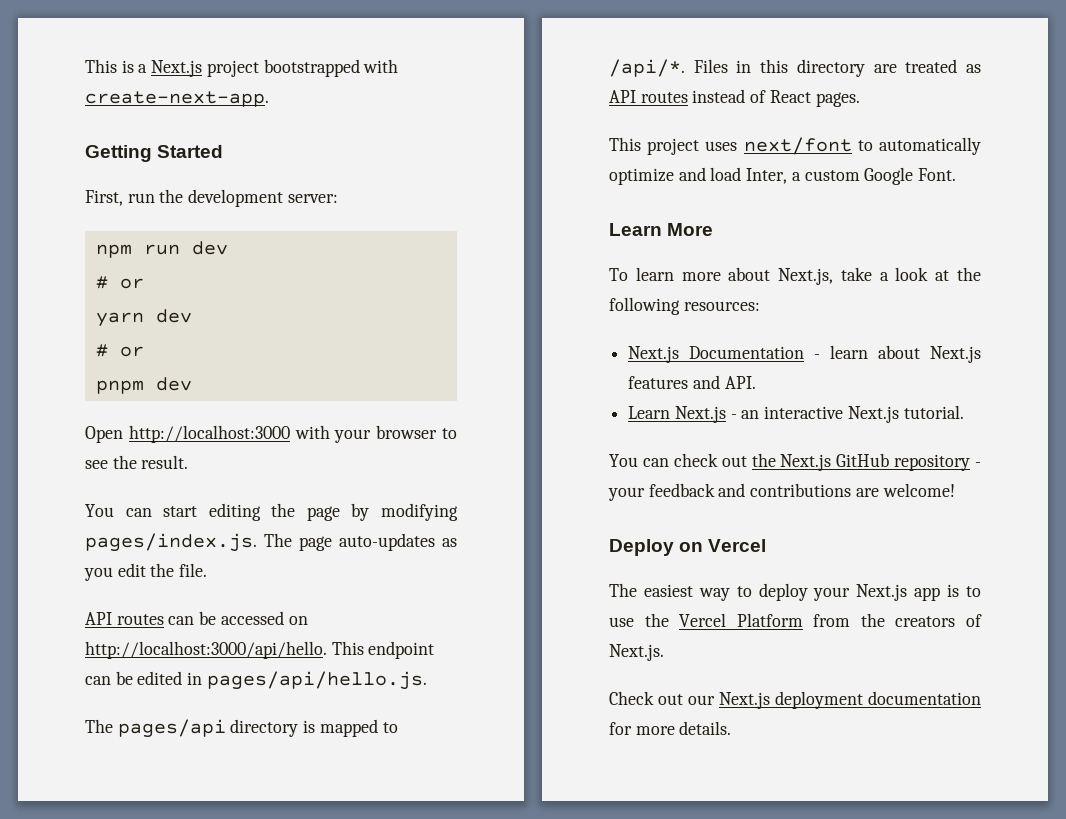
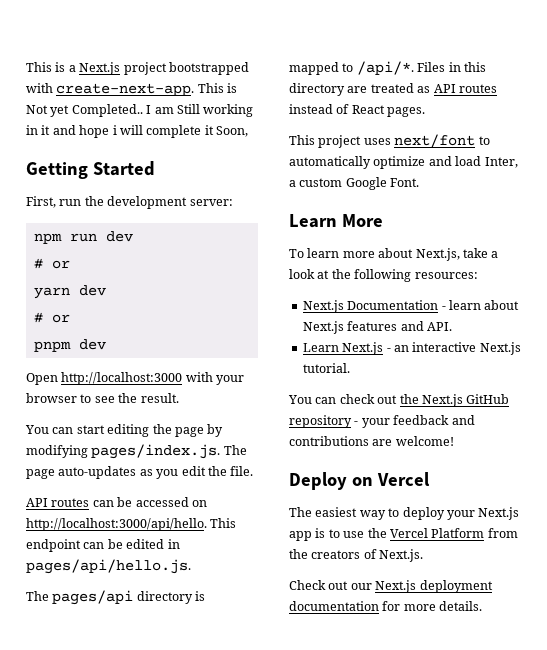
(269, 99) none -> [197,83,238,93] [26,104,254,117] [26,125,248,138] This is Not yet Completed.. I am Still working in it and hope i will complete it Soon,

